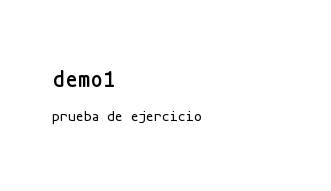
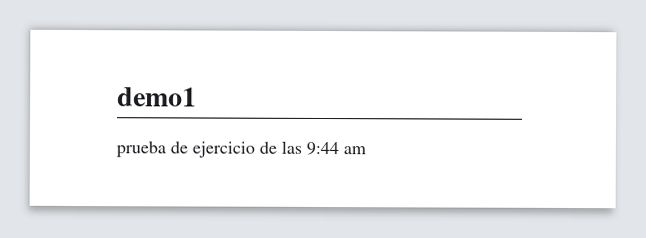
(202, 117) none -> [259,140,366,156] de las 9:44 am

